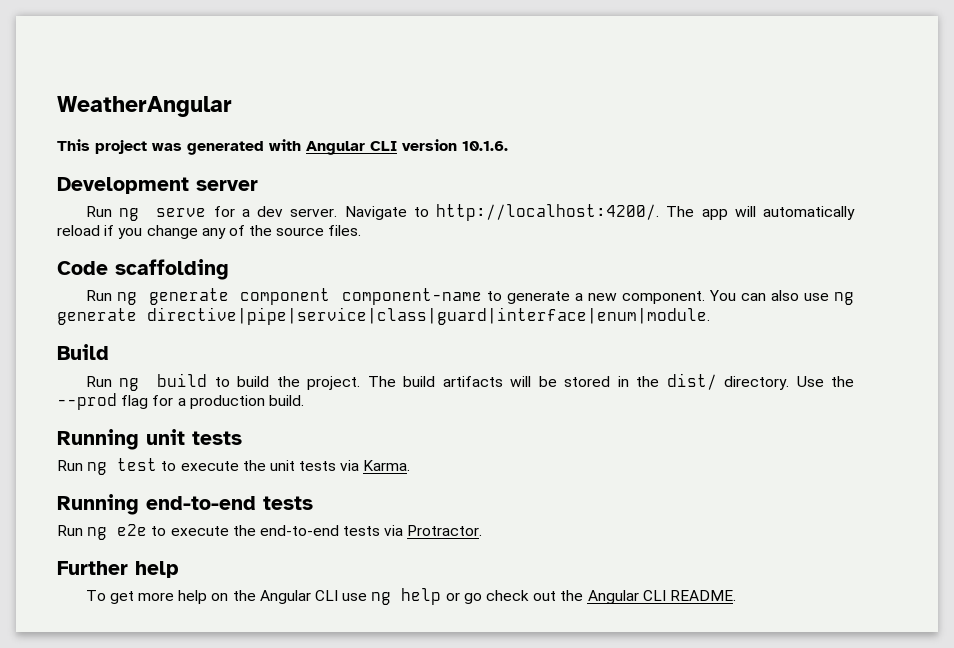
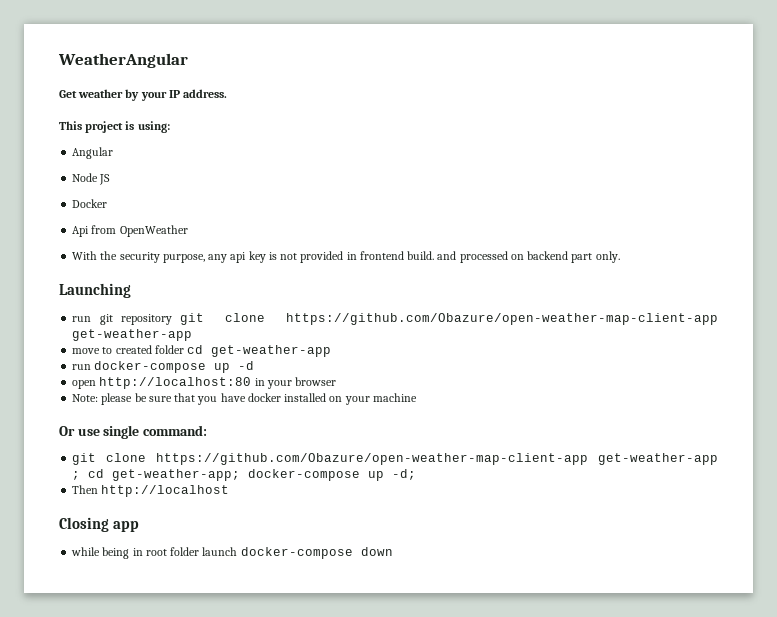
[57,139,508,155] [57,177,258,194] [85,204,856,221] [57,225,362,239] [57,259,229,280] [85,288,854,305] [57,307,710,325] [57,344,109,360] [85,373,854,391] [57,393,304,410] [57,429,242,450] [57,458,411,475] [57,494,313,515] [57,524,483,540] [57,561,179,578] [85,588,736,605] This project was generated with Angular CLI version 10.1.6. // Development server // Run ng serve for a dev server. Navigate to http://localhost:4200/. The app will automatically reload if you change any of the source files. // Code scaffolding // Run ng generate component component-name to generate a new component. You can also use ng generate directive|pipe|service|class|guard|interface|enum|module. // Build // Run ng build to build the project. The build artifacts will be stored in the dist/ directory. Use the --prod flag for a production build. // Running unit tests // Run ng test to execute the unit tests via Karma. // Running end-to-end tests // Run ng e2e to execute the end-to-end tests via Protractor. // Further help // To get more help on the Angular CLI use ng help or go check out the Angular CLI README. -> [59,89,228,101] [59,121,170,133] [72,147,114,159] [72,173,111,185] [72,199,108,208] [72,225,188,237] [72,251,620,263] [59,283,131,298] [72,313,718,325] [72,329,193,341] [72,345,332,357] [72,361,255,373] [72,377,337,389] [72,393,417,405] [59,425,207,439] [72,453,718,465] [72,469,417,481] [72,485,230,497] [59,517,140,532] [71,547,393,559] Get weather by your IP address. // This project is using: // Angular // Node JS // Docker // Api from OpenWeather // With the security purpose, any api key is not provided in frontend build. and processed on backend part only. // Launching // run git repository git clone https://github.com/Obazure/open-weather-map-client-app get-weather-app // move to created folder cd get-weather-app // run docker-compose up -d // open http://localhost:80 in your browser // Note: please be sure that you have docker installed on your machine // Or use single command: // git clone https://github.com/Obazure/open-weather-map-client-app get-weather-app ; cd get-weather-app; docker-compose up -d; // Then http://localhost // Closing app // while being in root folder launch docker-compose down

